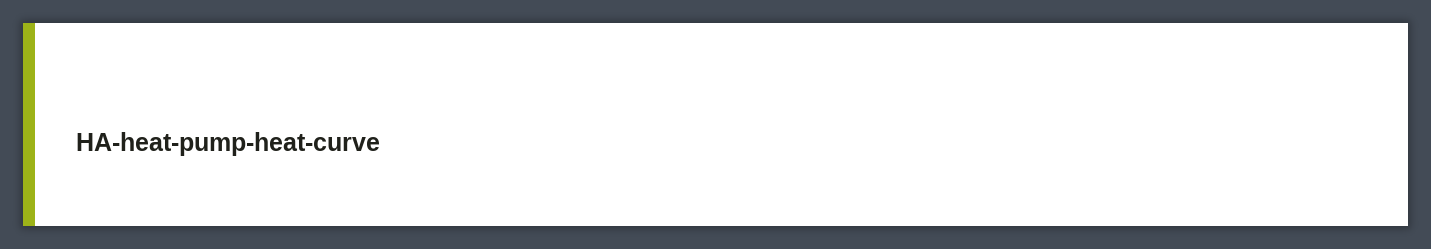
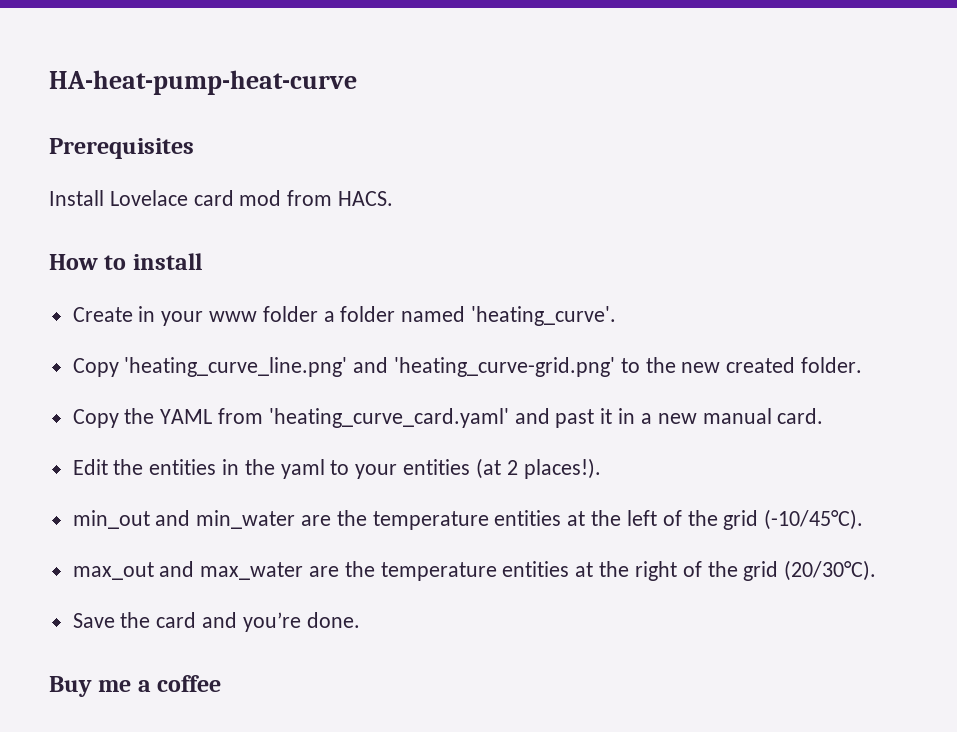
(380, 144) none -> [49,138,194,159] [49,190,394,206] [49,253,202,270] [72,306,617,326] [72,357,863,377] [72,408,824,428] [72,458,601,479] [72,509,864,530] [72,560,877,581] [72,612,360,632] [49,675,222,697] // Prerequisites // Install Lovelace card mod from HACS. // How to install // Create in your www folder a folder named 'heating_curve'. // Copy 'heating_curve_line.png' and 'heating_curve-grid.png' to the new created folder. // Copy the YAML from 'heating_curve_card.yaml' and past it in a new manual card. // Edit the entities in the yaml to your entities (at 2 places!). // min_out and min_water are the temperature entities at the left of the grid (-10/45°C). // max_out and max_water are the temperature entities at the right of the grid (20/30°C). // Save the card and you’re done. // Buy me a coffee

